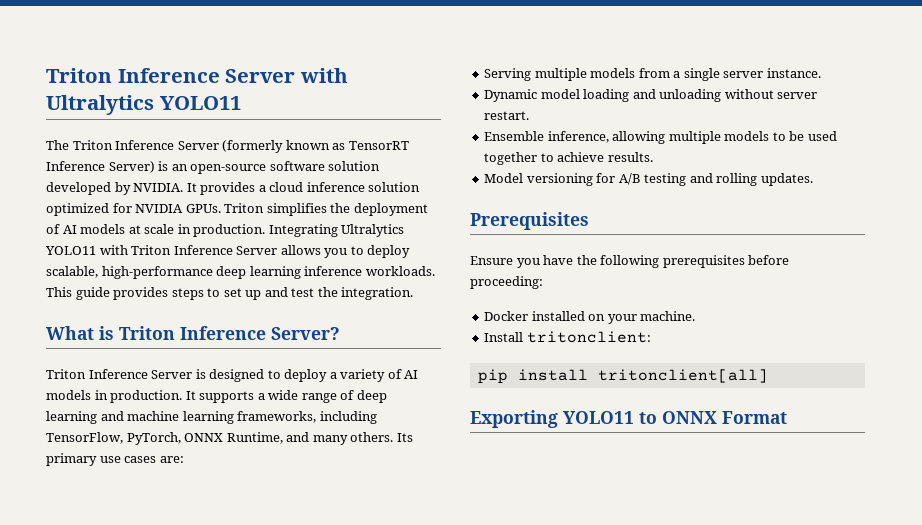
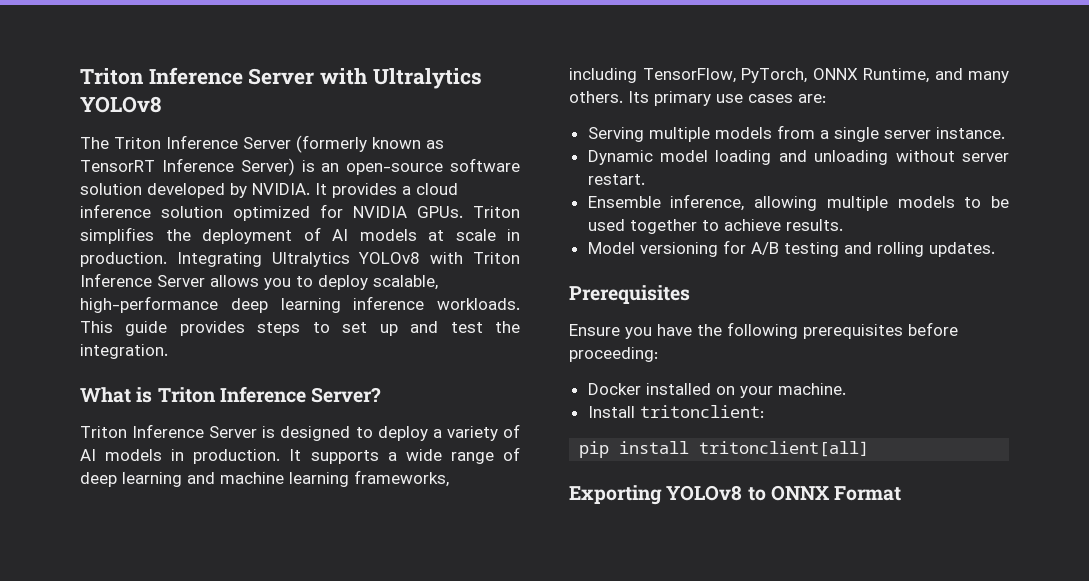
[159,96,241,110] YOLO11 -> [80,96,161,113] YOLOv8
[45,246,96,255] YOLO11 -> [358,252,421,264] YOLOv8
[563,411,634,424] YOLO11 -> [666,485,743,501] YOLOv8

